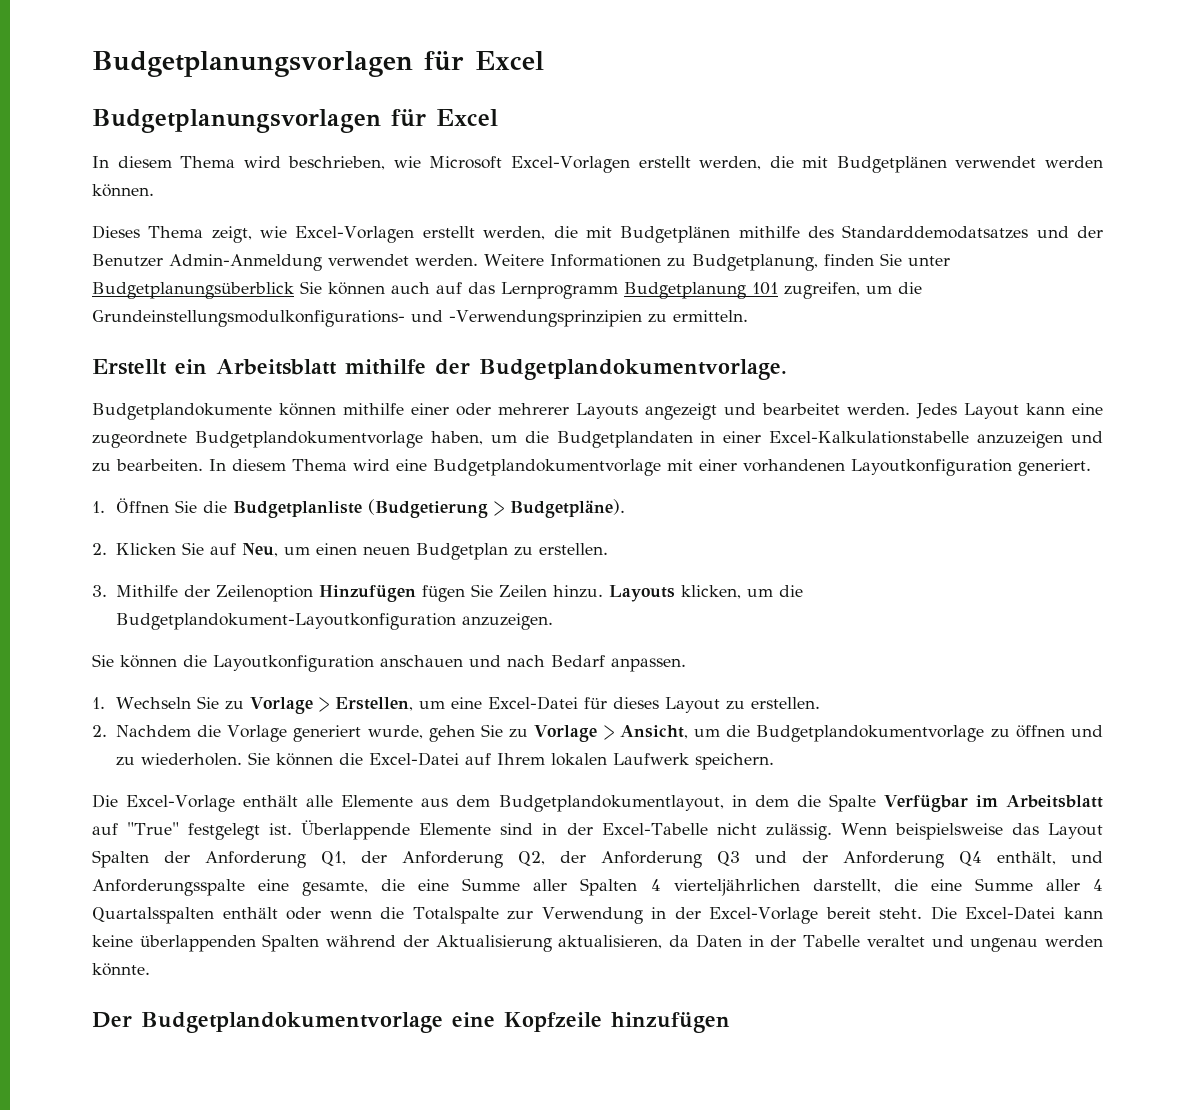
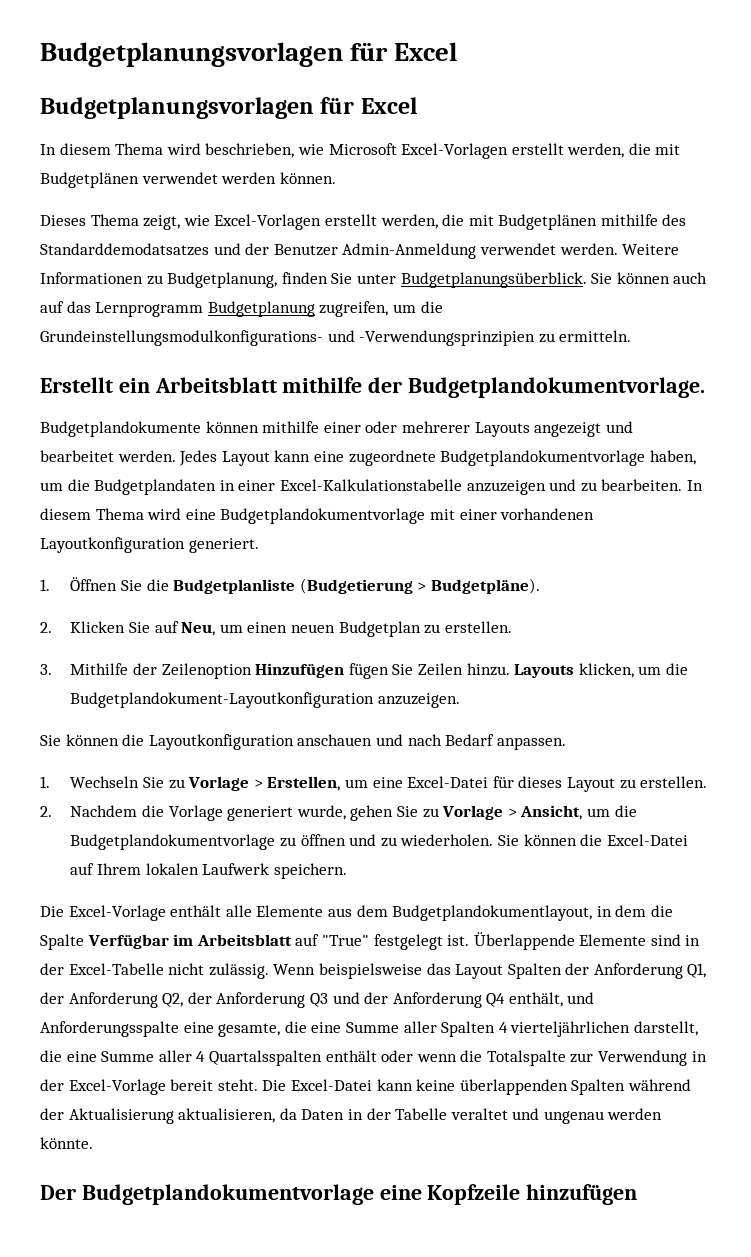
[92,282,294,299] Budgetplanungsüberblick -> [400,272,587,288] Budgetplanungsüberblick.
[752,282,778,295] 101 -> (315, 309) none

